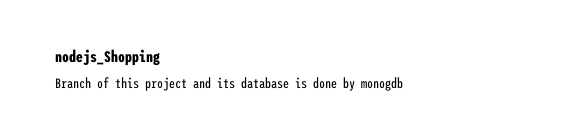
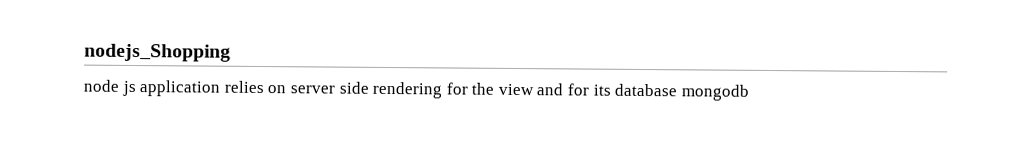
[55,77,403,91] Branch of this project and its database is done by monogdb -> [83,79,749,101] node js application relies on server side rendering for the view and for its database mongodb

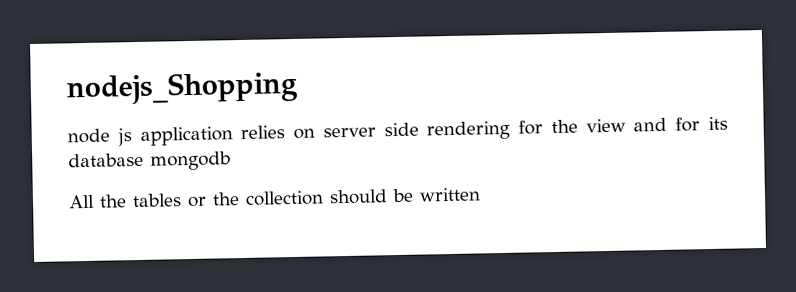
(749, 92) none -> [68,187,481,209] // All the tables or the collection should be written

